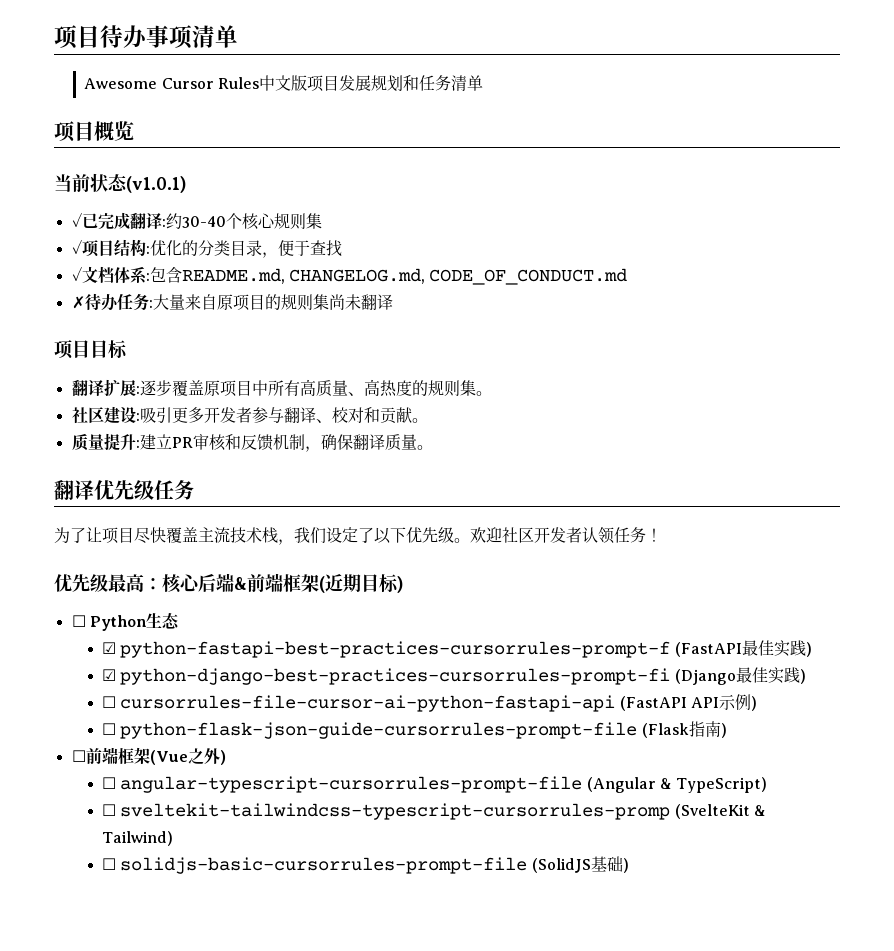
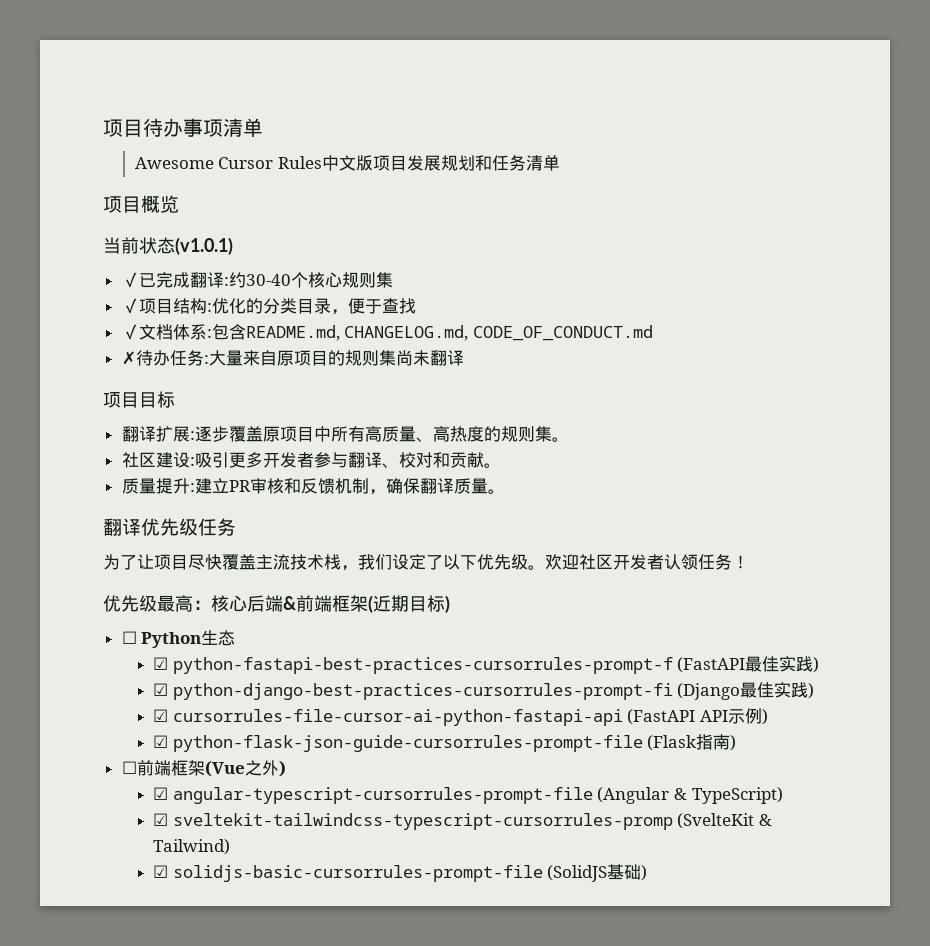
[102,696,117,708] ☐ -> [153,709,169,722] ☑
[102,723,117,735] ☐ -> [153,735,169,748] ☑
[102,777,117,789] ☐ -> [153,787,169,800] ☑
[102,804,117,816] ☐ -> [153,813,169,826] ☑
[102,858,117,870] ☐ -> [153,865,169,878] ☑

